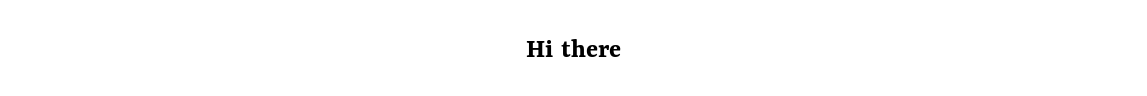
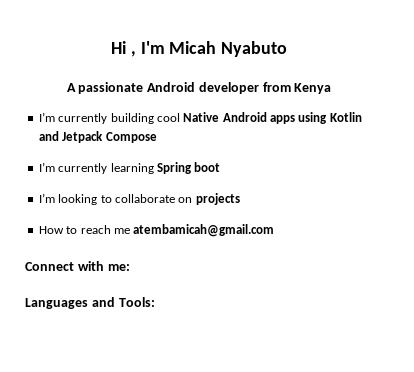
[560,39,621,57] there -> [130,41,287,57] [66,82,332,94] [38,112,362,124] [38,131,157,143] [38,162,221,174] [38,193,240,205] [38,224,275,237] [25,261,130,271] [25,297,155,309] , I'm Micah Nyabuto // A passionate Android developer from Kenya // I’m currently building cool Native Android apps using Kotlin and Jetpack Compose // I’m currently learning Spring boot // I’m looking to collaborate on projects // How to reach me atembamicah@gmail.com // Connect with me: // Languages and Tools:

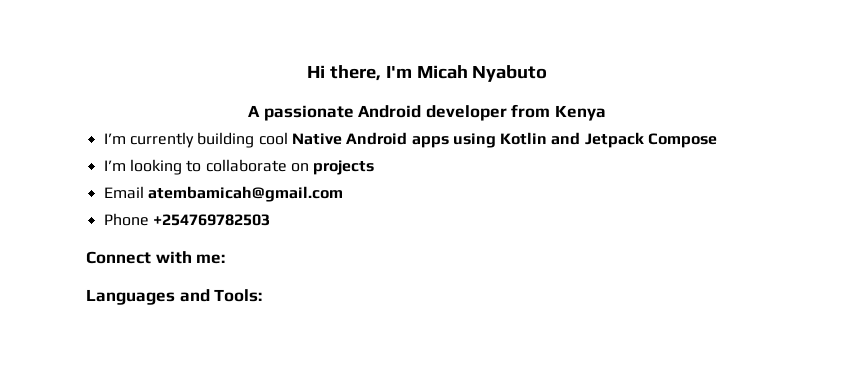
[130,51,136,57] , -> [329,65,381,81] there,
[38,162,221,174] // I’m currently learning Spring boot -> (718, 140) none
[38,225,130,234] How to reach me -> [103,186,144,199] Email
(275, 230) none -> [103,213,270,226] // Phone +254769782503

